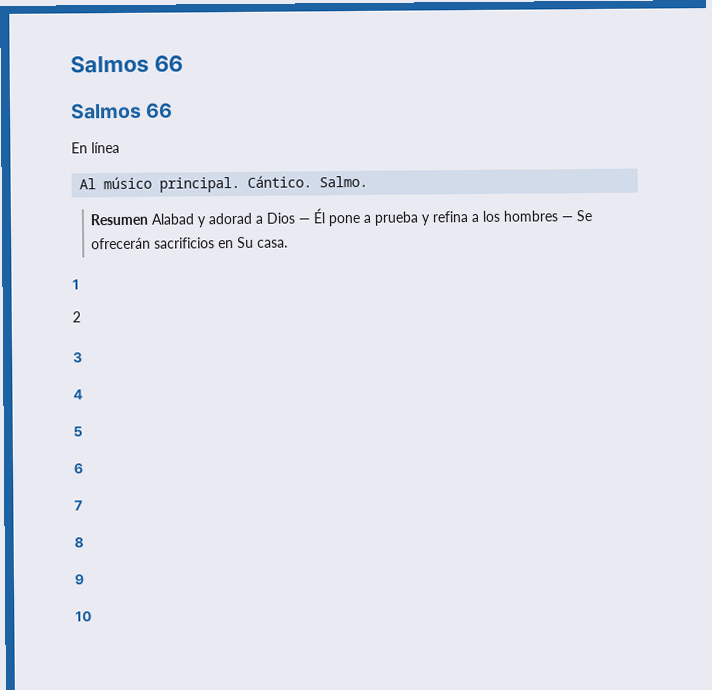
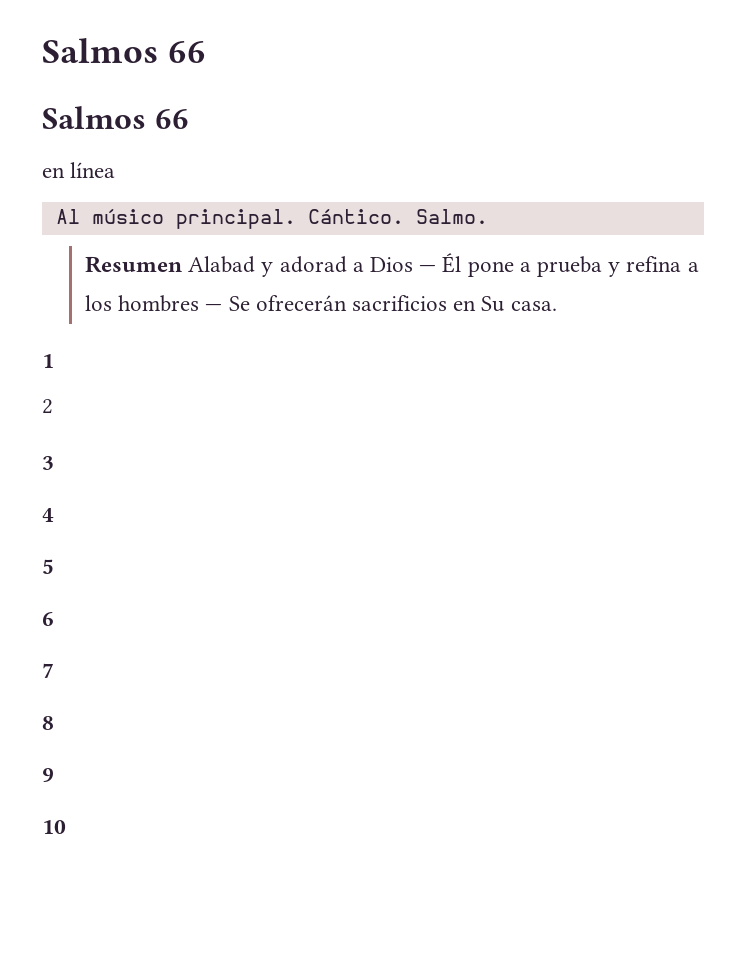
[71,142,88,154] En -> [42,167,65,178] en

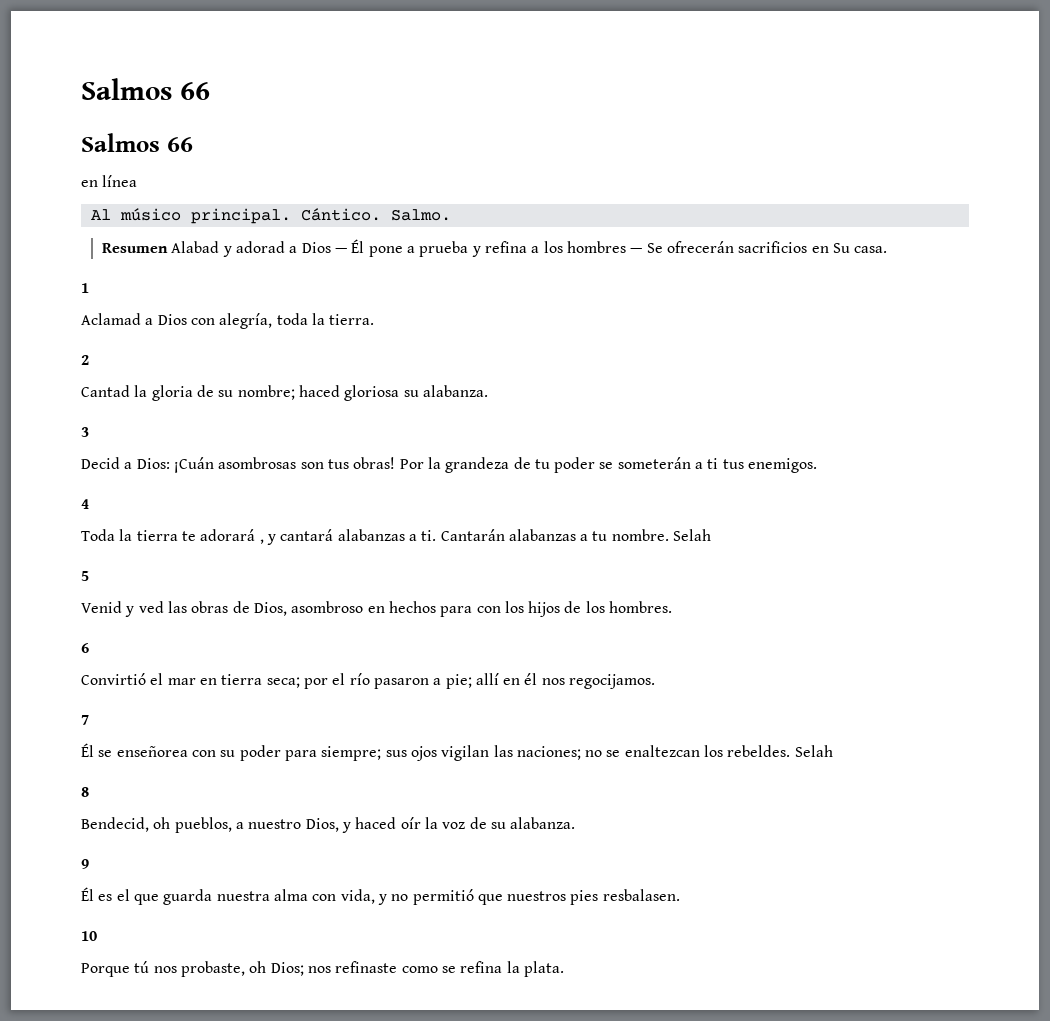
[42,399,53,414] [42,456,54,470] [42,508,54,522] [42,559,54,574] [42,612,54,626] [42,663,54,678] [42,716,54,730] [42,768,54,782] [42,820,66,834] 2 // 3 // 4 // 5 // 6 // 7 // 8 // 9 // 10 -> [81,313,375,329] [81,355,89,365] [81,385,488,401] [81,427,89,437] [81,457,818,473] [81,499,89,509] [81,529,712,545] [81,571,89,581] [81,601,673,617] [81,643,89,653] [81,673,656,689] [81,715,89,725] [81,743,833,761] [81,787,89,797] [81,817,576,833] [81,859,89,869] [81,887,680,905] [81,931,97,941] [81,961,564,977] Aclamad a Dios con alegría, toda la tierra. // 2 // Cantad la gloria de su nombre; haced gloriosa su alabanza. // 3 // Decid a Dios: ¡Cuán asombrosas son tus obras! Por la grandeza de tu poder se someterán a ti tus enemigos. // 4 // Toda la tierra te adorará , y cantará alabanzas a ti. Cantarán alabanzas a tu nombre. Selah // 5 // Venid y ved las obras de Dios, asombroso en hechos para con los hijos de los hombres. // 6 // Convirtió el mar en tierra seca; por el río pasaron a pie; allí en él nos regocijamos. // 7 // Él se enseñorea con su poder para siempre; sus ojos vigilan las naciones; no se enaltezcan los rebeldes. Selah // 8 // Bendecid, oh pueblos, a nuestro Dios, y haced oír la voz de su alabanza. // 9 // Él es el que guarda nuestra alma con vida, y no permitió que nuestros pies resbalasen. // 10 // Porque tú nos probaste, oh Dios; nos refinaste como se refina la plata.

